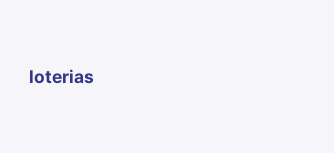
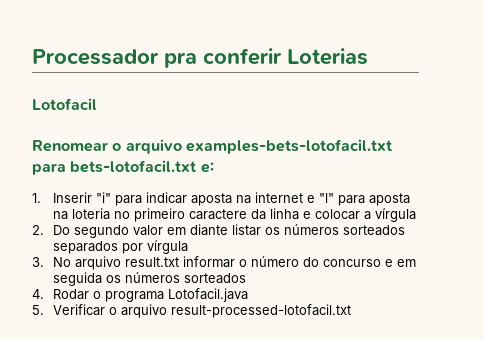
[29,69,94,84] loterias -> [32,48,368,68] [32,98,97,110] [32,139,392,154] [32,160,214,175] [32,192,410,206] [52,208,416,222] [32,224,405,238] [52,240,188,254] [32,256,416,270] [52,272,246,286] [32,288,248,302] [32,304,351,318] Processador pra conferir Loterias // Lotofacil // Renomear o arquivo examples-bets-lotofacil.txt para bets-lotofacil.txt e: // 1. Inserir "i" para indicar aposta na internet e "l" para aposta na loteria no primeiro caractere da linha e colocar a vírgula // 2. Do segundo valor em diante listar os números sorteados separados por vírgula // 3. No arquivo result.txt informar o número do concurso e em seguida os números sorteados // 4. Rodar o programa Lotofacil.java // 5. Verificar o arquivo result-processed-lotofacil.txt

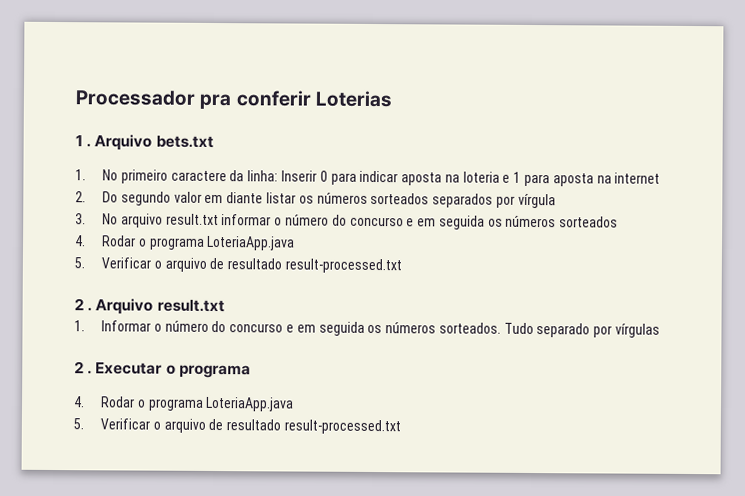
[32,98,97,110] [32,139,392,154] [32,160,214,175] [32,192,410,206] [52,208,416,222] Lotofacil // Renomear o arquivo examples-bets-lotofacil.txt para bets-lotofacil.txt e: // 1. Inserir "i" para indicar aposta na internet e "l" para aposta na loteria no primeiro caractere da linha e colocar a vírgula -> [75,134,214,151] [75,169,661,187] 1 . Arquivo bets.txt // 1. No primeiro caractere da linha: Inserir 0 para indicar aposta na loteria e 1 para aposta na internet
[167,288,248,302] [32,304,351,318] Lotofacil.java // 5. Verificar o arquivo result-processed-lotofacil.txt -> [206,235,296,251] [74,257,403,274] [74,298,225,315] [74,320,661,338] [74,361,251,379] [73,396,295,412] [73,418,402,435] LoteriaApp.java // 5. Verificar o arquivo de resultado result-processed.txt // 2 . Arquivo result.txt // 1. Informar o número do concurso e em seguida os números sorteados. Tudo separado por vírgulas // 2 . Executar o programa // 4. Rodar o programa LoteriaApp.java // 5. Verificar o arquivo de resultado result-processed.txt

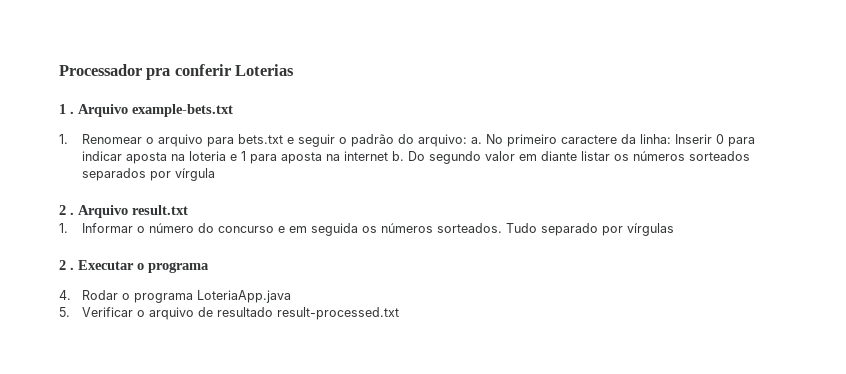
[155,135,214,148] [75,169,86,181] bets.txt // 1. -> [132,104,233,117] [59,134,483,147] example-bets.txt // 1. Renomear o arquivo para bets.txt e seguir o padrão do arquivo: a.
[75,191,86,203] // 2. -> [392,151,405,161] b.
[75,213,619,230] [75,235,296,251] [74,257,403,274] // 3. No arquivo result.txt informar o número do concurso e em seguida os números sorteados // 4. Rodar o programa LoteriaApp.java // 5. Verificar o arquivo de resultado result-processed.txt -> (216, 174) none

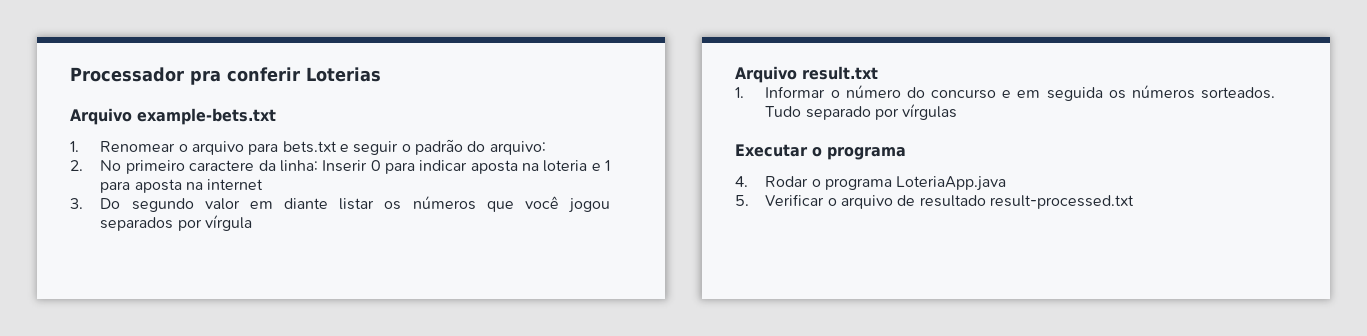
[59,104,74,114] 1 . -> (381, 74) none
[471,137,483,144] a. -> [70,160,83,171] // 2.
[392,151,405,161] b. -> [70,198,83,209] // 3.
[689,151,751,161] sorteados -> [486,196,610,213] que você jogou
[59,205,74,215] 2 . -> (253, 223) none
[59,260,74,270] 2 . -> (958, 112) none

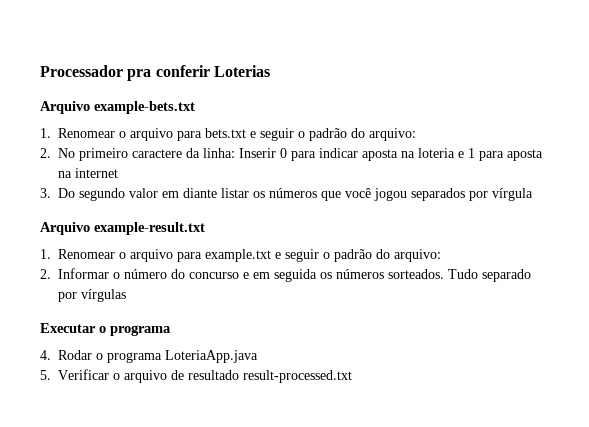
[802,66,878,80] [735,87,744,98] result.txt // 1. -> [94,222,205,235] [40,249,442,262] [40,269,51,279] example-result.txt // 1. Renomear o arquivo para example.txt e seguir o padrão do arquivo: // 2.

